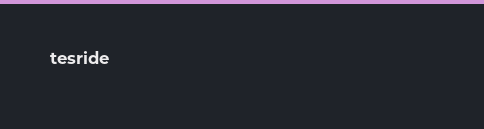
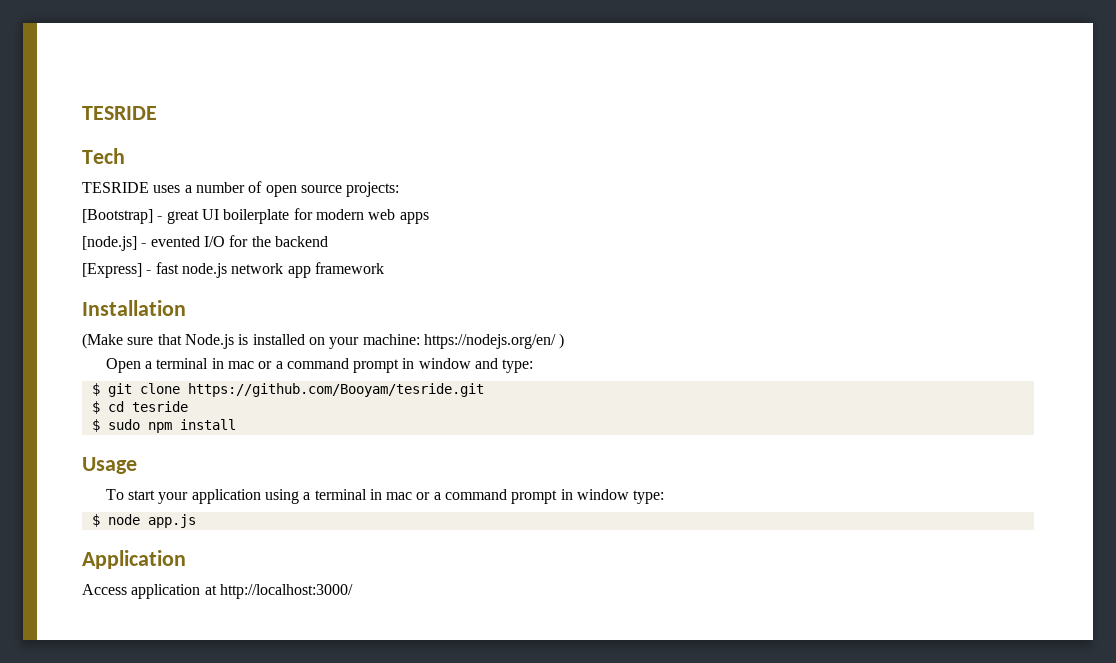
[50,51,109,64] tesride -> [82,106,157,120] [82,148,125,164] [82,181,400,197] [82,208,429,224] [82,235,328,251] [82,262,384,278] [82,300,186,316] [82,333,565,349] [105,358,534,373] [91,383,484,397] [91,401,188,414] [91,419,236,433] [82,457,137,474] [105,489,665,504] [91,514,196,528] [82,550,186,569] [82,584,353,599] TESRIDE // Tech // TESRIDE uses a number of open source projects: // [Bootstrap] - great UI boilerplate for modern web apps // [node.js] - evented I/O for the backend // [Express] - fast node.js network app framework // Installation // (Make sure that Node.js is installed on your machine: https://nodejs.org/en/ ) // Open a terminal in mac or a command prompt in window and type: // $ git clone https://github.com/Booyam/tesride.git // $ cd tesride // $ sudo npm install // Usage // To start your application using a terminal in mac or a command prompt in window type: // $ node app.js // Application // Access application at http://localhost:3000/

